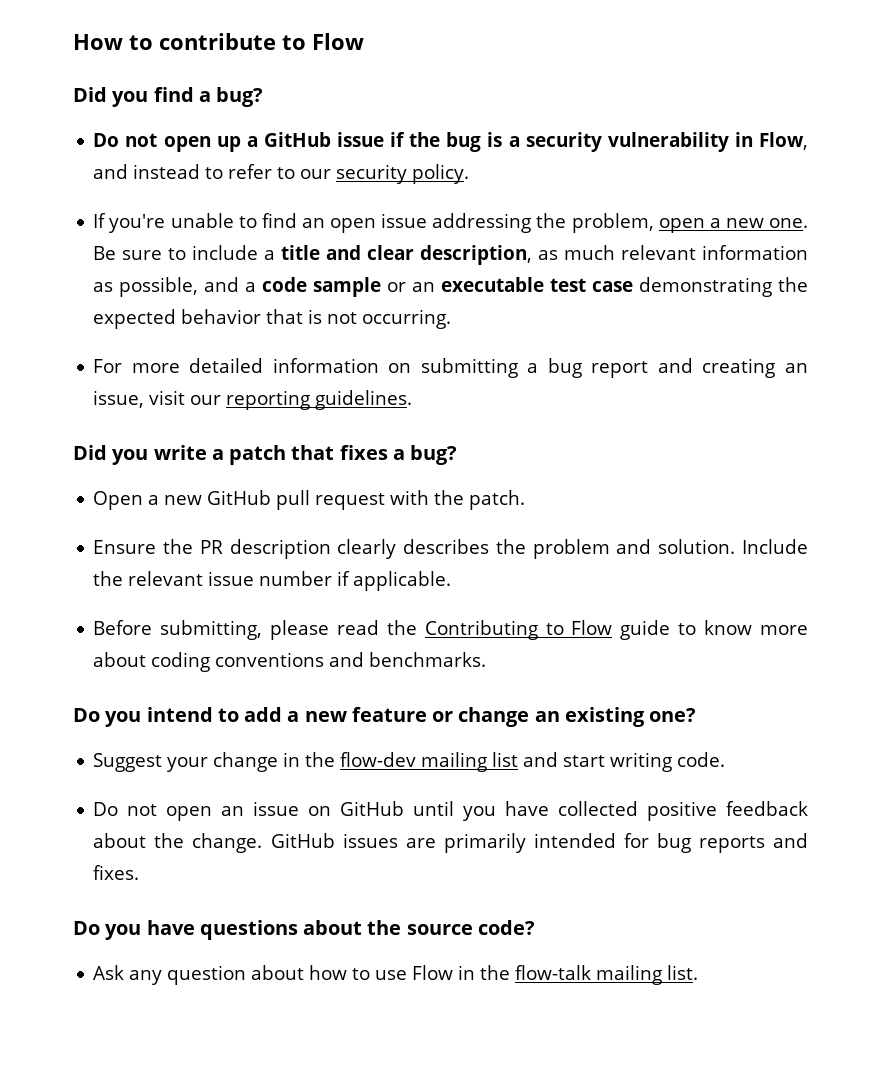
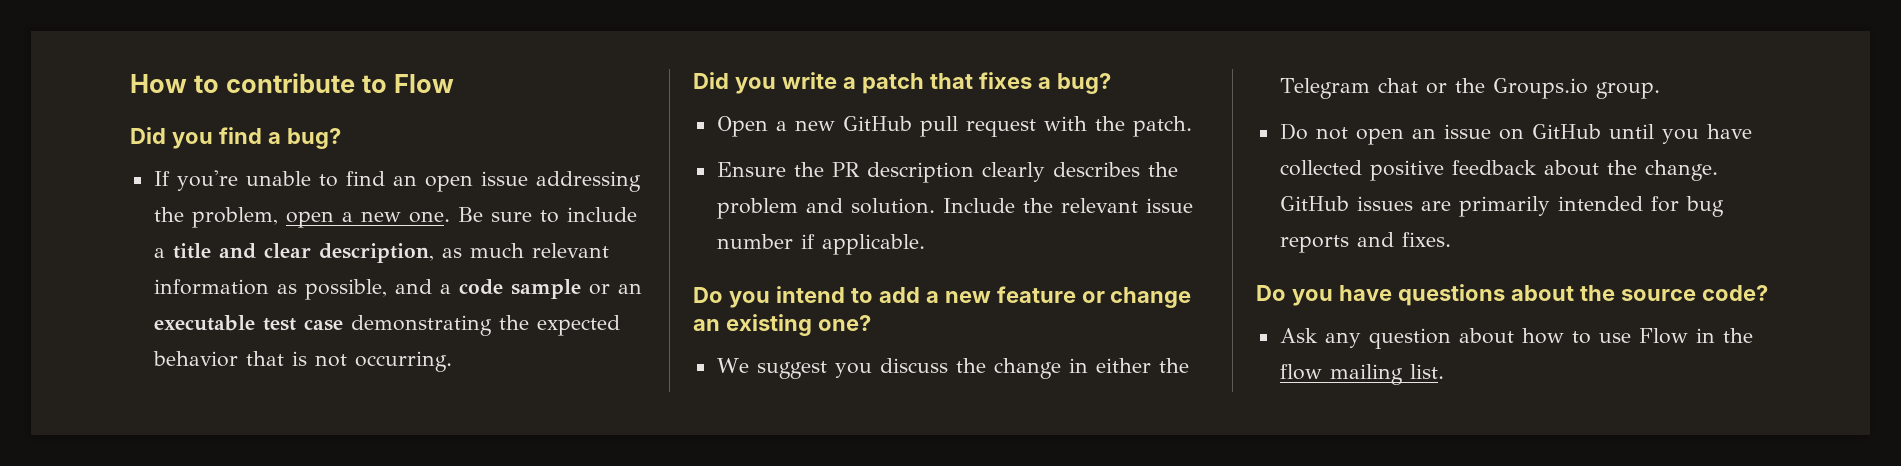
[93,132,809,152] [93,164,470,184] // Do not open up a GitHub issue if the bug is a security vulnerability in Flow, and instead to refer to our security policy. -> (341, 138) none
[93,358,808,378] [93,390,413,410] // For more detailed information on submitting a bug report and creating an issue, visit our reporting guidelines. -> (452, 361) none
[93,620,808,640] [93,652,487,672] // Before submitting, please read the Contributing to Flow guide to know more about coding conventions and benchmarks. -> (925, 244) none
[93,752,726,772] Suggest your change in the flow-dev mailing list and start writing code. -> [716,358,1189,379] [1279,78,1660,99] We suggest you discuss the change in either the Telegram chat or the Groups.io group.
[515,965,592,980] flow-talk -> [1279,364,1322,380] flow

